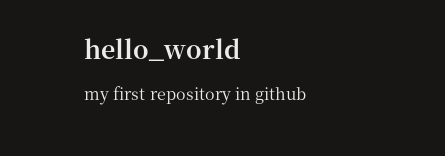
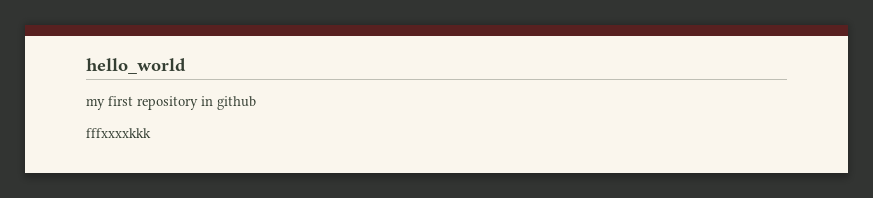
(307, 95) none -> [86,128,151,138] // fffxxxxkkk

